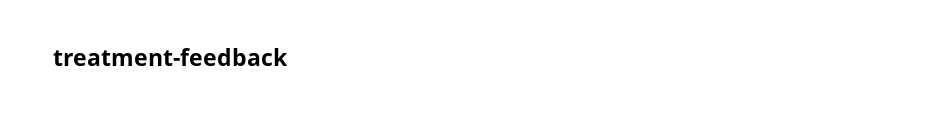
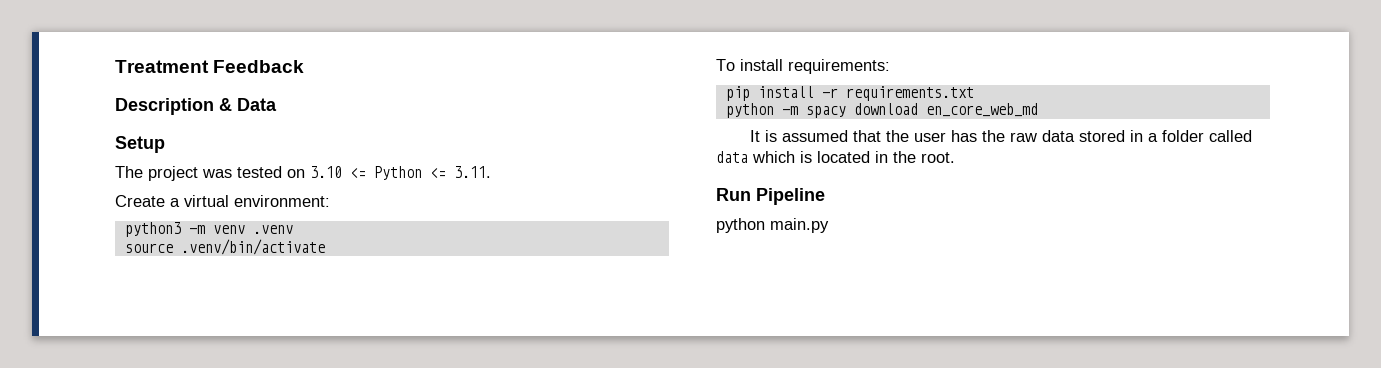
[53,48,288,66] treatment-feedback -> [115,60,305,73] [115,98,277,115] [115,136,165,153] [115,166,491,181] [115,195,330,207] [124,222,293,237] [124,239,325,255] [716,59,890,74] [725,86,974,101] [725,103,1038,118] [750,130,1253,142] [716,151,955,163] [716,188,825,205] [716,218,829,233] Treatment Feedback // Description & Data // Setup // The project was tested on 3.10 <= Python <= 3.11. // Create a virtual environment: // python3 -m venv .venv // source .venv/bin/activate // To install requirements: // pip install -r requirements.txt // python -m spacy download en_core_web_md // It is assumed that the user has the raw data stored in a folder called data which is located in the root. // Run Pipeline // python main.py

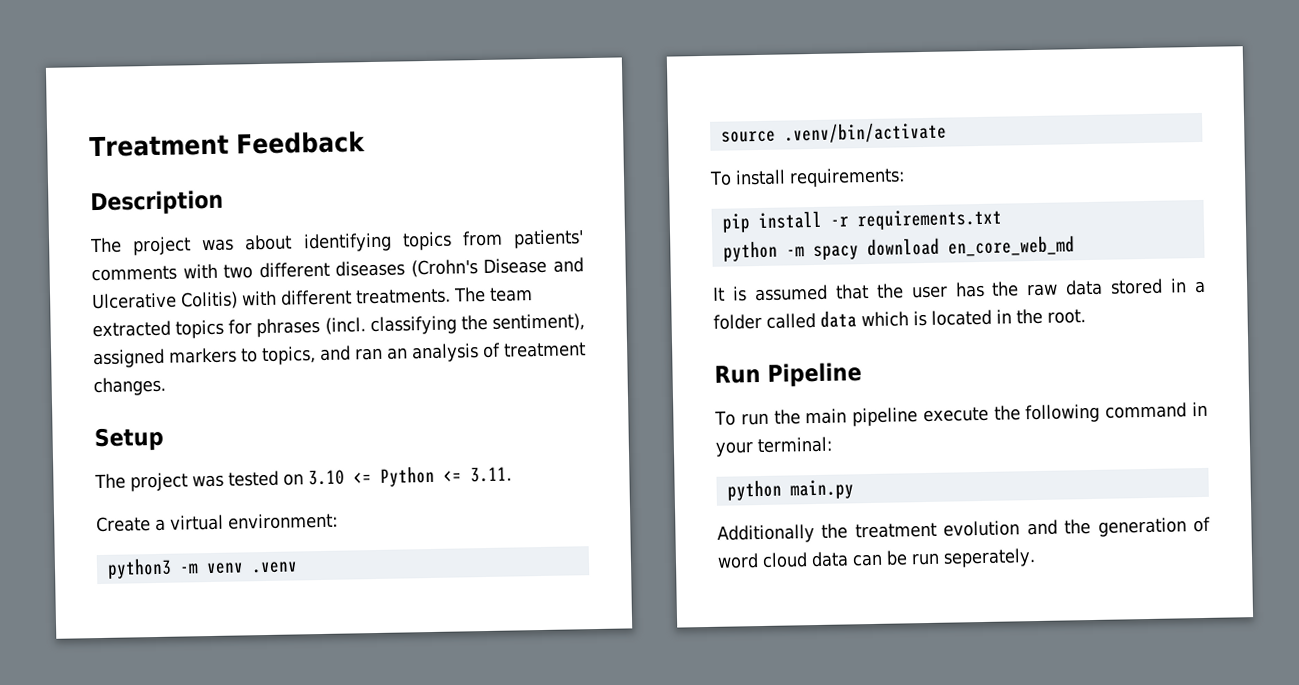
[219,98,277,111] & Data -> [90,229,584,256] [91,257,584,282] [92,286,533,310] [92,313,585,339] [93,342,586,369] [93,376,166,397] // The project was about identifying topics from patients' comments with two different diseases (Crohn's Disease and Ulcerative Colitis) with different treatments. The team extracted topics for phrases (incl. classifying the sentiment), assigned markers to topics, and ran an analysis of treatment changes.
[716,218,829,233] python main.py -> [714,401,1208,427] [715,436,833,457] [726,479,854,501] [717,516,1211,544] [717,548,1036,569] To run the main pipeline execute the following command in your terminal: // python main.py // Additionally the treatment evolution and the generation of word cloud data can be run seperately.

